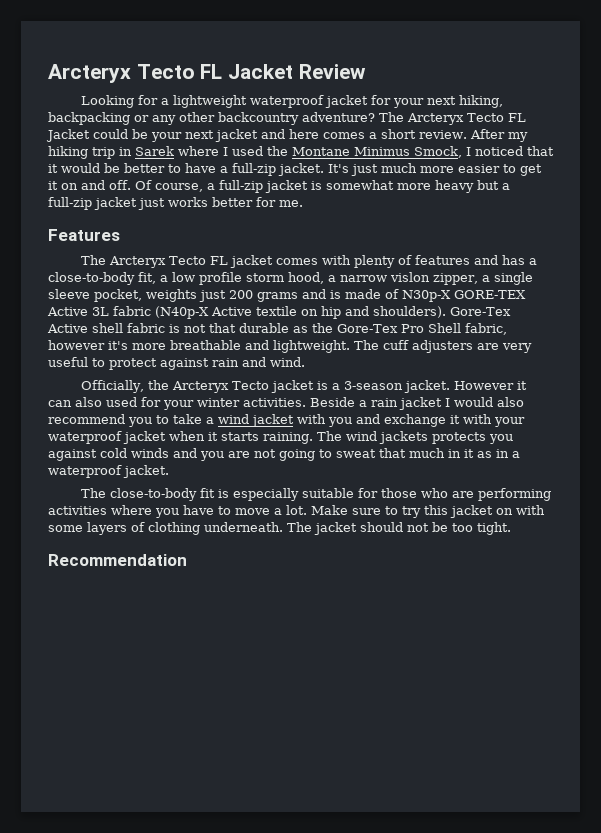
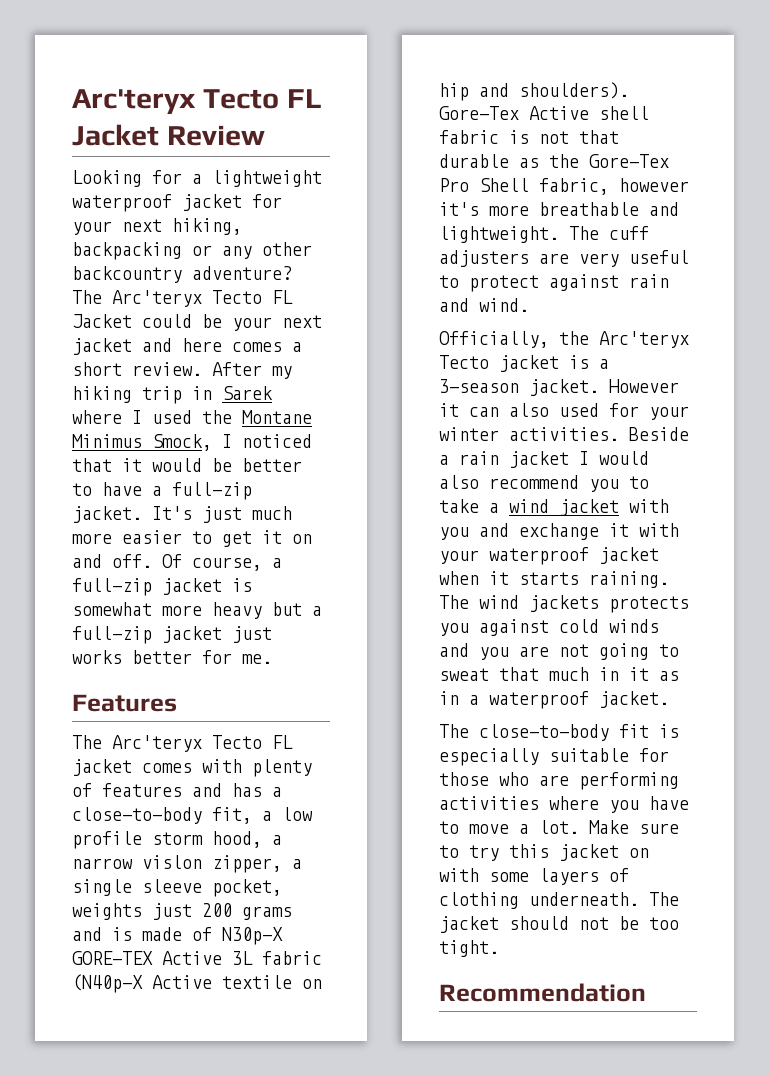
[48,64,131,83] Arcteryx -> [72,89,196,115] Arc'teryx
[407,113,464,125] Arcteryx -> [112,290,202,307] Arc'teryx
[109,256,167,268] Arcteryx -> [112,735,202,752] Arc'teryx
[172,381,230,393] Arcteryx -> [599,331,689,348] Arc'teryx

